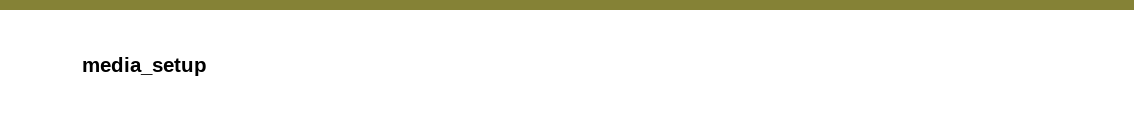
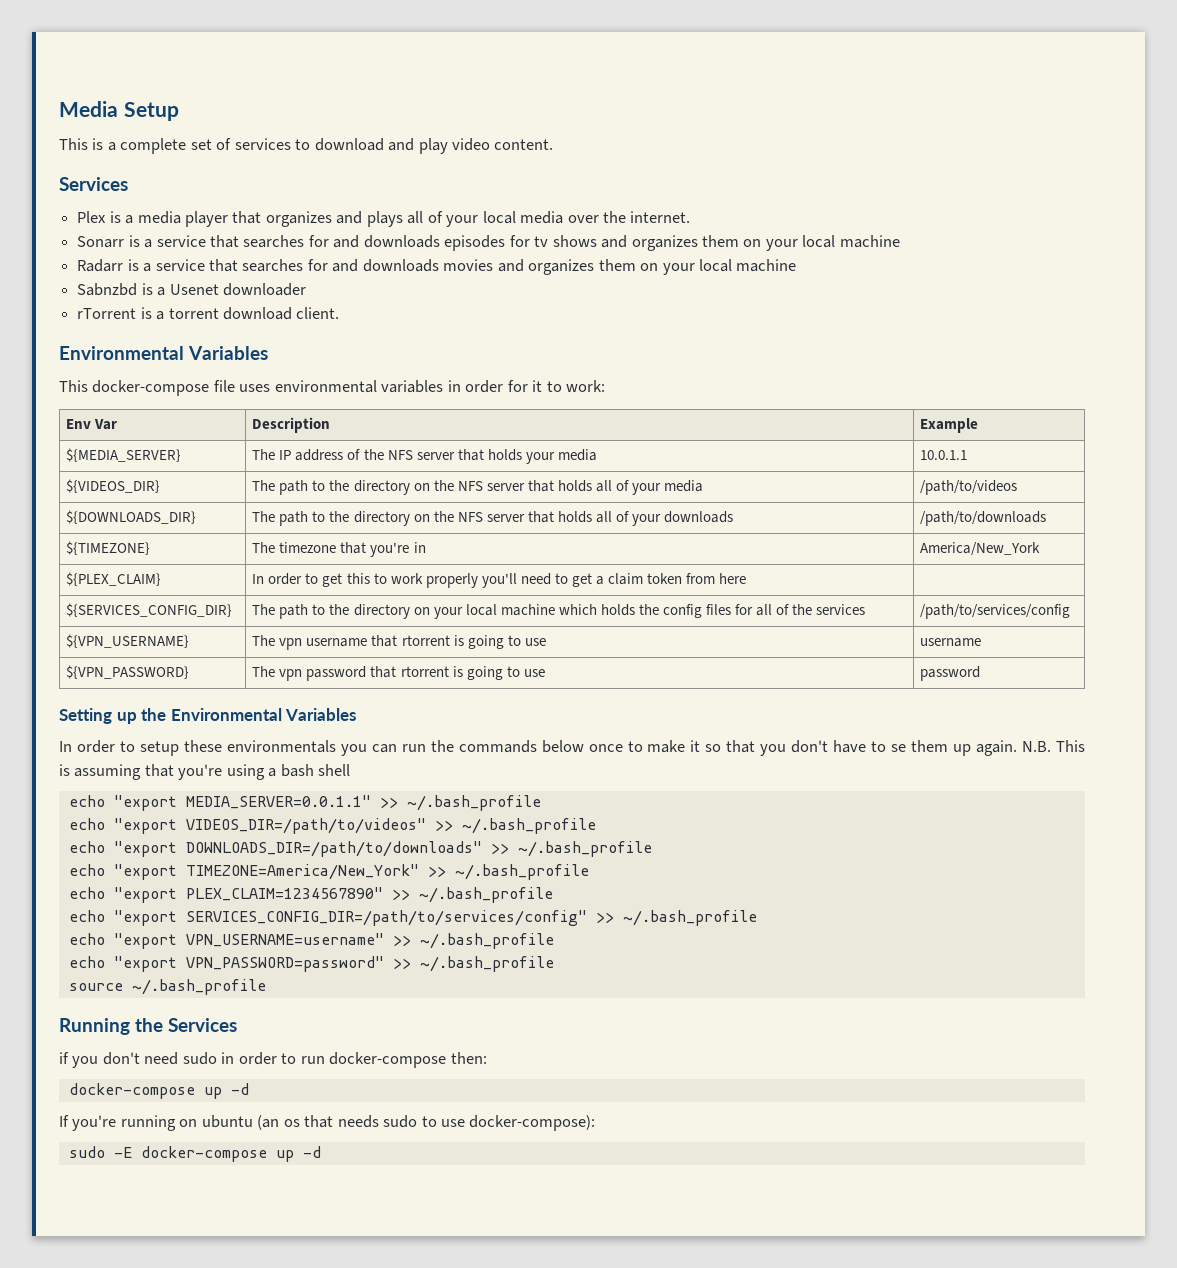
[82,57,207,76] media_setup -> [59,101,179,121] [59,138,554,154] [59,177,128,191] [77,211,691,227] [77,235,900,251] [77,259,797,275] [77,283,306,296] [77,307,340,320] [59,346,269,360] [59,380,606,396] [66,419,118,430] [252,417,331,433] [920,418,979,433] [66,448,182,462] [252,449,597,464] [920,450,968,460] [66,479,161,493] [252,480,703,495] [920,480,1018,495] [66,510,197,524] [252,511,733,526] [920,511,1047,526] [66,541,151,555] [252,542,426,557] [920,542,1041,556] [66,572,162,586] [252,573,747,588] [66,603,233,617] [252,604,866,619] [920,604,1071,619] [66,634,190,648] [252,635,546,650] [920,638,982,647] [66,665,190,679] [252,666,545,681] [920,666,981,681] [59,708,357,724] [59,740,1085,756] [59,764,351,780] [68,795,541,811] [68,818,596,834] [68,841,652,857] [68,864,589,880] [68,887,553,903] [68,910,757,926] [68,933,554,949] [68,956,554,972] [68,979,266,995] [59,1018,238,1035] [59,1052,487,1068] [68,1083,249,1099] [59,1115,596,1131] [68,1146,321,1162] Media Setup // This is a complete set of services to download and play video content. // Services // Plex is a media player that organizes and plays all of your local media over the internet. // Sonarr is a service that searches for and downloads episodes for tv shows and organizes them on your local machine // Radarr is a service that searches for and downloads movies and organizes them on your local machine // Sabnzbd is a Usenet downloader // rTorrent is a torrent download client. // Environmental Variables // This docker-compose file uses environmental variables in order for it to work: // Env Var | Description | Example // ${MEDIA_SERVER} | The IP address of the NFS server that holds your media | 10.0.1.1 // ${VIDEOS_DIR} | The path to the directory on the NFS server that holds all of your media | /path/to/videos // ${DOWNLOADS_DIR} | The path to the directory on the NFS server that holds all of your downloads | /path/to/downloads // ${TIMEZONE} | The timezone that you're in | America/New_York // ${PLEX_CLAIM} | In order to get this to work properly you'll need to get a claim token from here | // ${SERVICES_CONFIG_DIR} | The path to the directory on your local machine which holds the config files for all of the services | /path/to/services/config // ${VPN_USERNAME} | The vpn username that rtorrent is going to use | username // ${VPN_PASSWORD} | The vpn password that rtorrent is going to use | password // Setting up the Environmental Variables // In order to setup these environmentals you can run the commands below once to make it so that you don't have to se them up again. N.B. This is assuming that you're using a bash shell // echo "export MEDIA_SERVER=0.0.1.1" >> ~/.bash_profile // echo "export VIDEOS_DIR=/path/to/videos" >> ~/.bash_profile // echo "export DOWNLOADS_DIR=/path/to/downloads" >> ~/.bash_profile // echo "export TIMEZONE=America/New_York" >> ~/.bash_profile // echo "export PLEX_CLAIM=1234567890" >> ~/.bash_profile // echo "export SERVICES_CONFIG_DIR=/path/to/services/config" >> ~/.bash_profile // echo "export VPN_USERNAME=username" >> ~/.bash_profile // echo "export VPN_PASSWORD=password" >> ~/.bash_profile // source ~/.bash_profile // Running the Services // if you don't need sudo in order to run docker-compose then: // docker-compose up -d // If you're running on ubuntu (an os that needs sudo to use docker-compose): // sudo -E docker-compose up -d

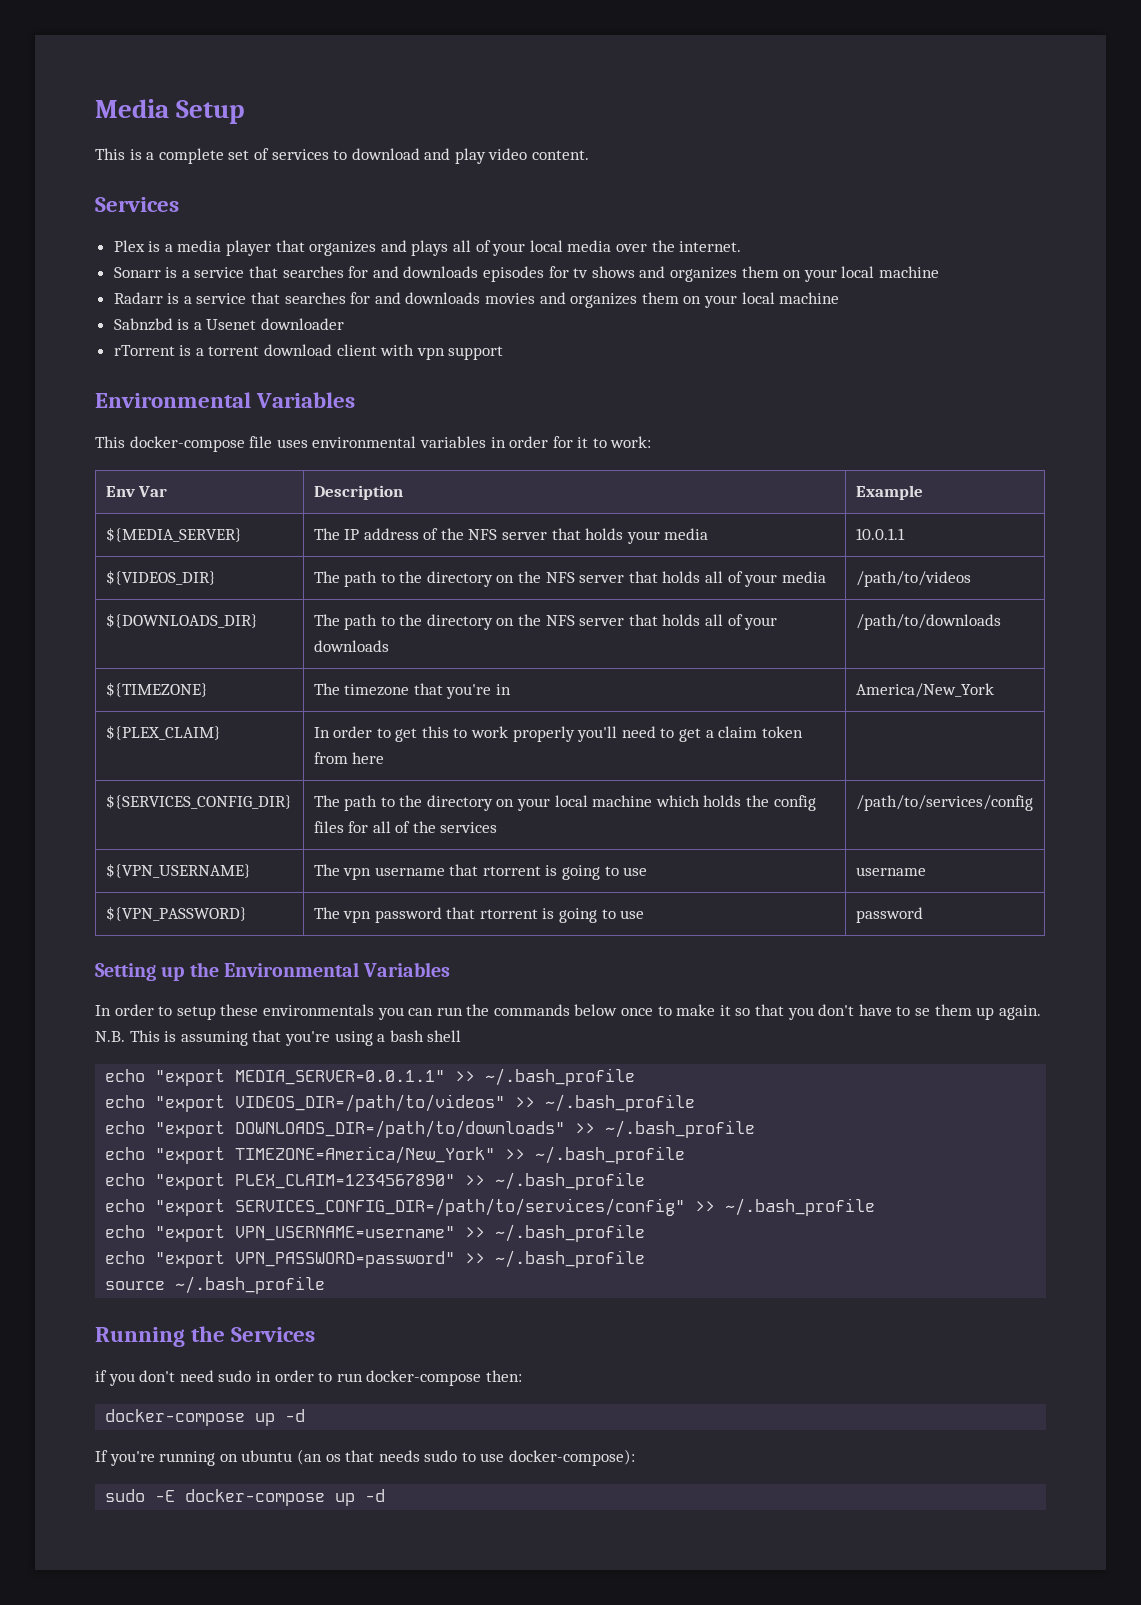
[296,307,340,319] client. -> [336,344,504,360] client with vpn support

